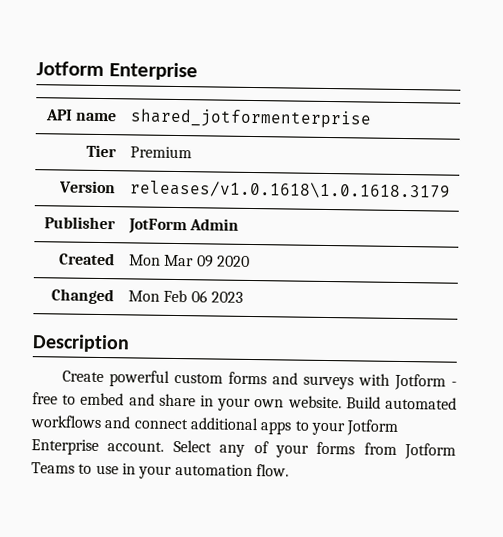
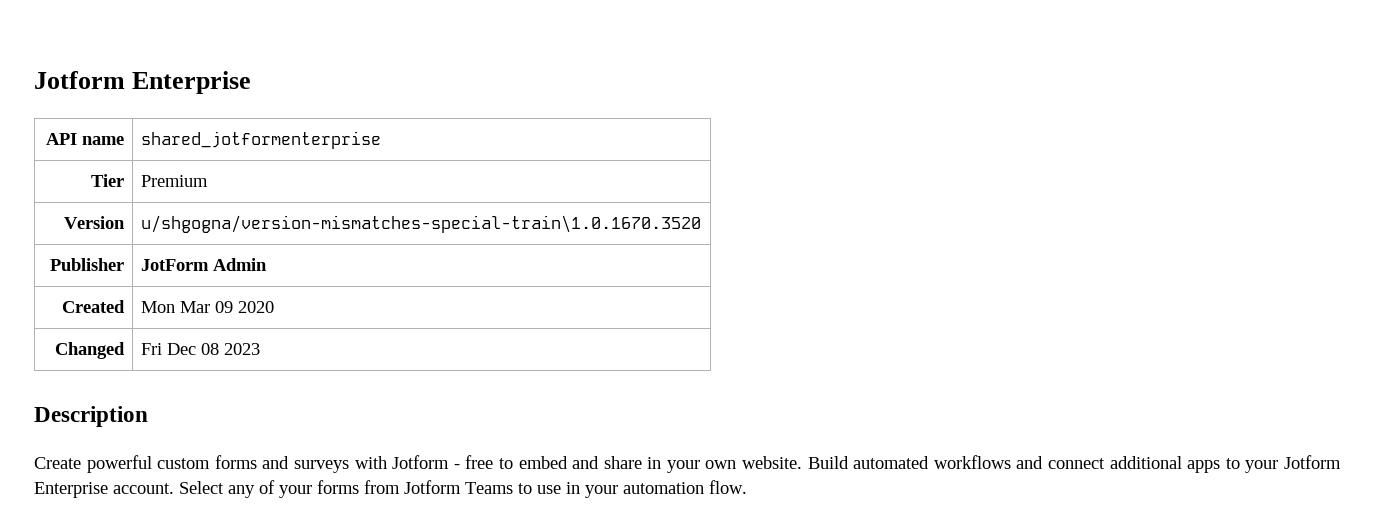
[129,180,452,200] releases/v1.0.1618\1.0.1618.3179 -> [140,215,701,233] u/shgogna/version-mismatches-special-train\1.0.1670.3520
[128,289,208,303] Mon Feb 06 -> [140,343,219,355] Fri Dec 08

